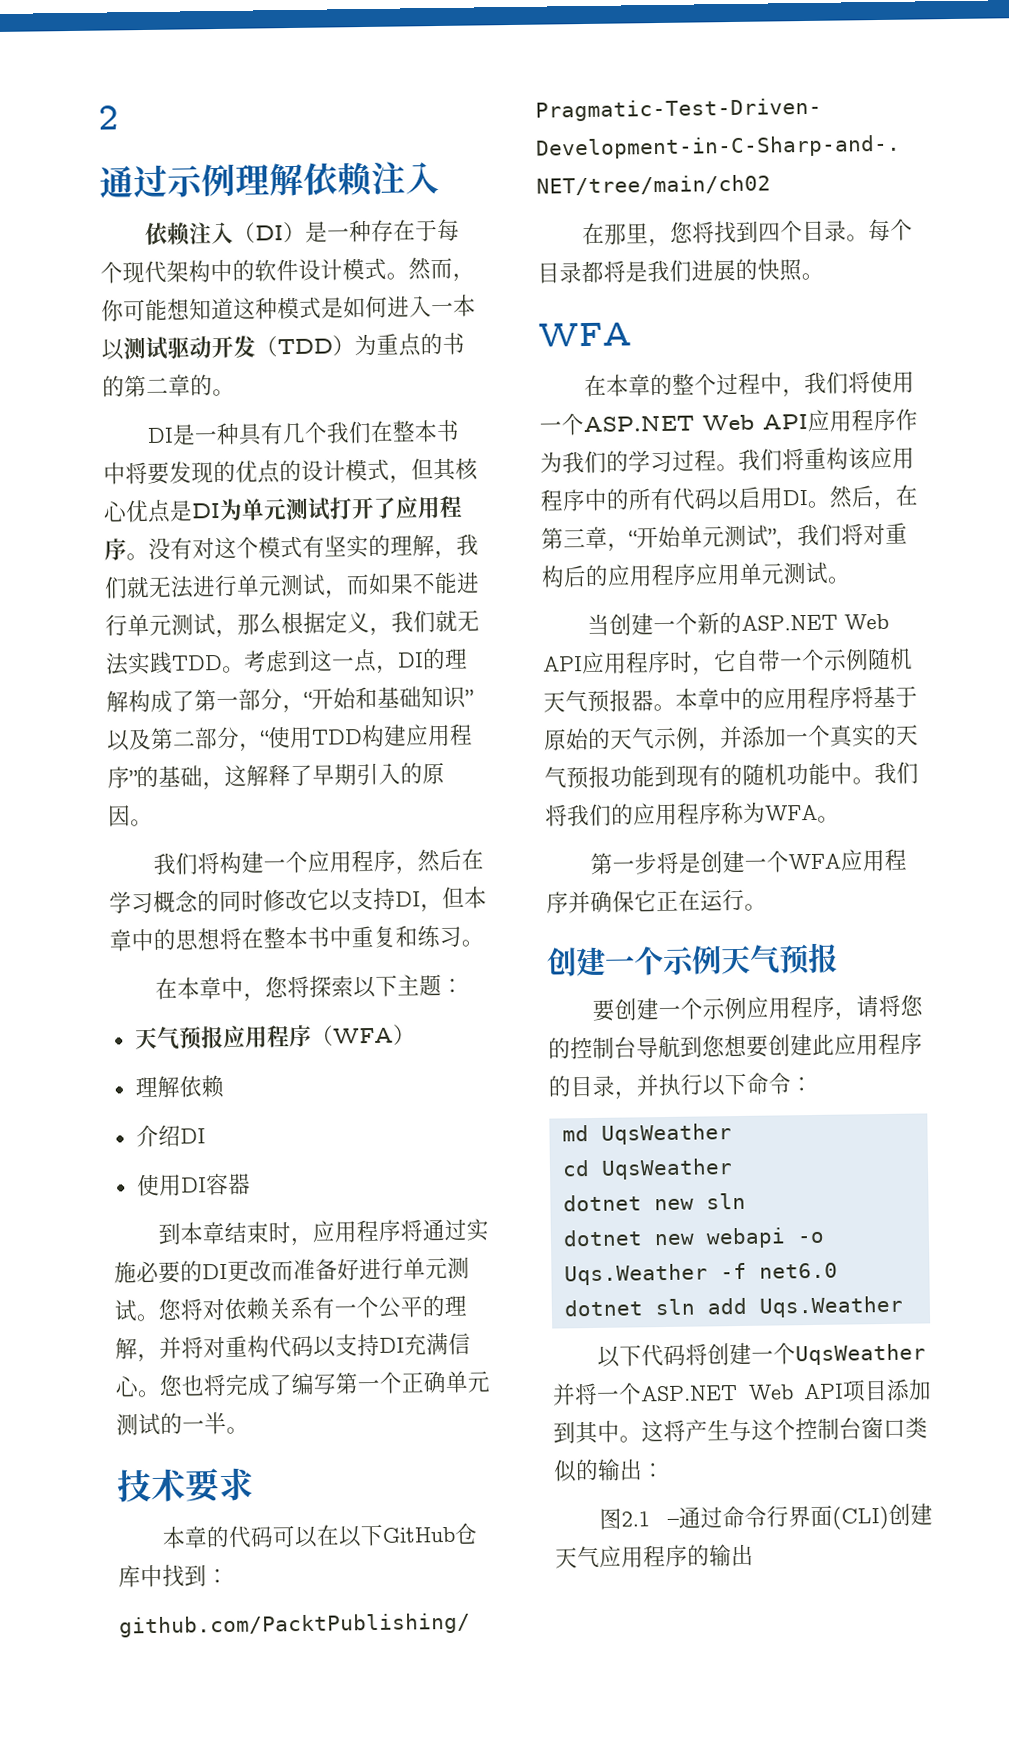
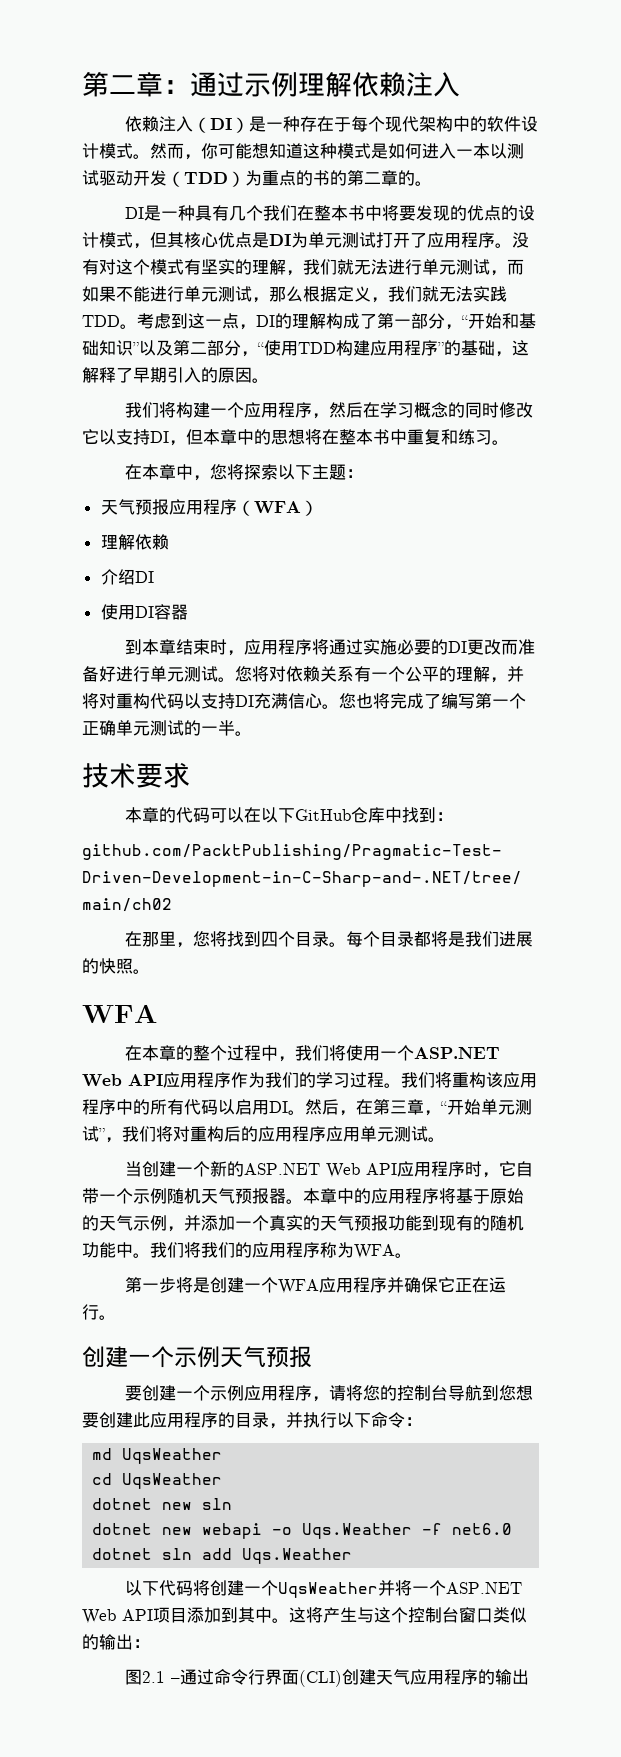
[98,105,119,130] 2 // -> [82,71,190,97] 第二章：

